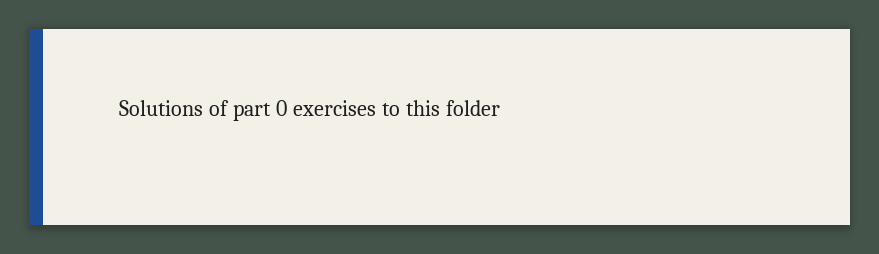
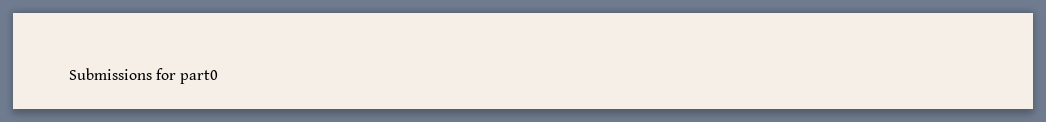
[119,100,500,121] Solutions of part 0 exercises to this folder -> [69,68,219,84] Submissions for part0

